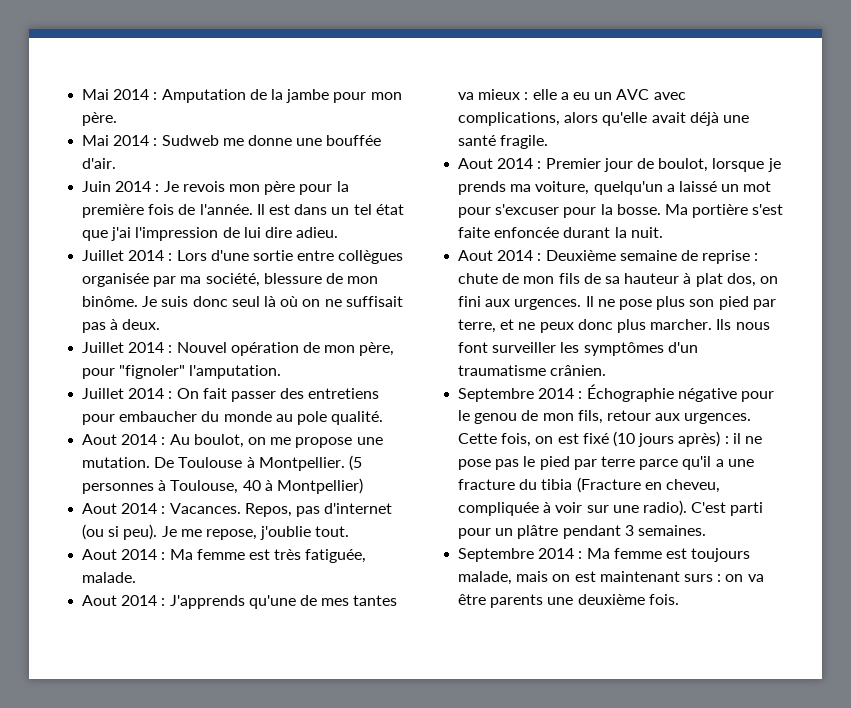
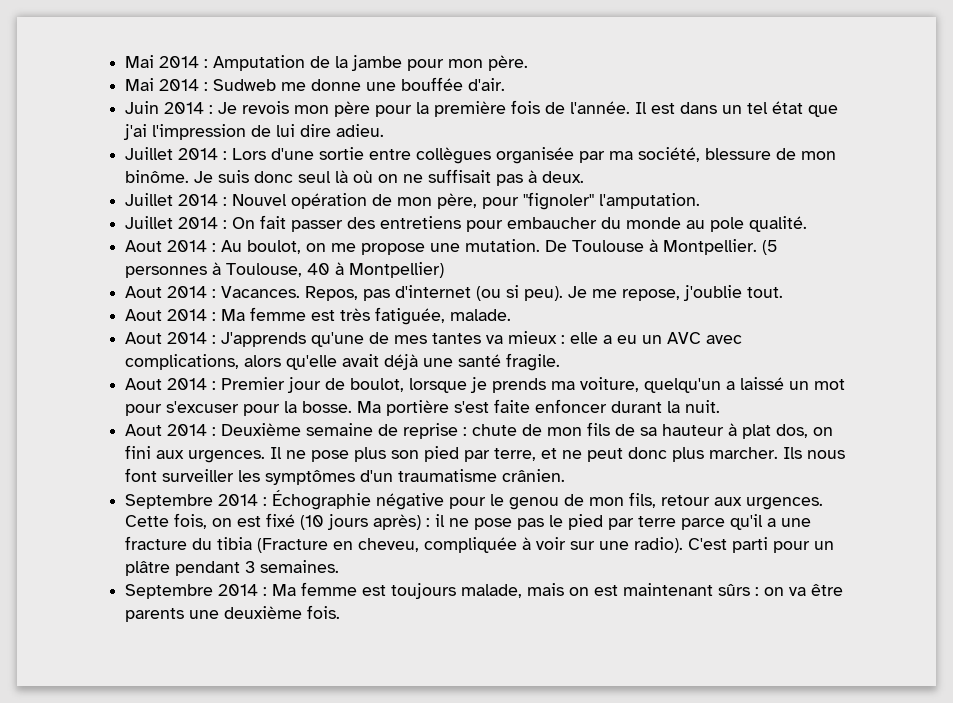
[494,227,560,238] enfoncée -> [535,399,608,413] enfoncer
[539,322,574,333] peux -> [587,448,624,462] peut
[683,574,713,582] surs -> [718,584,751,596] sûrs

